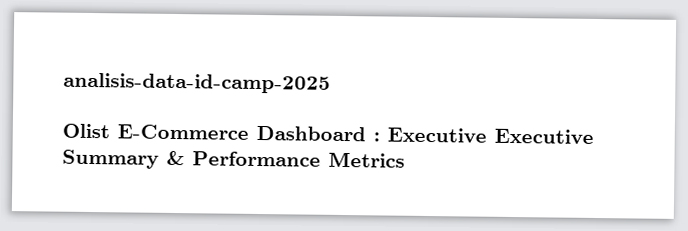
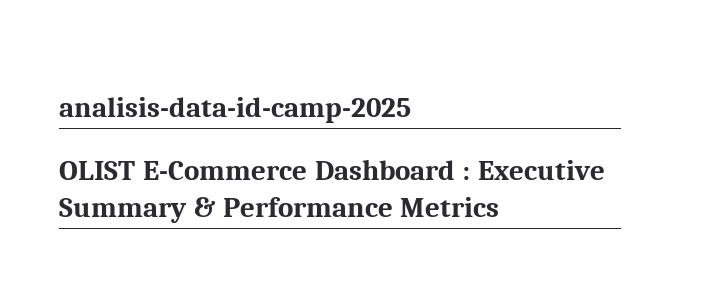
[62,123,110,139] Olist -> [59,161,135,180] OLIST
[494,128,594,144] Executive -> (606, 170) none

